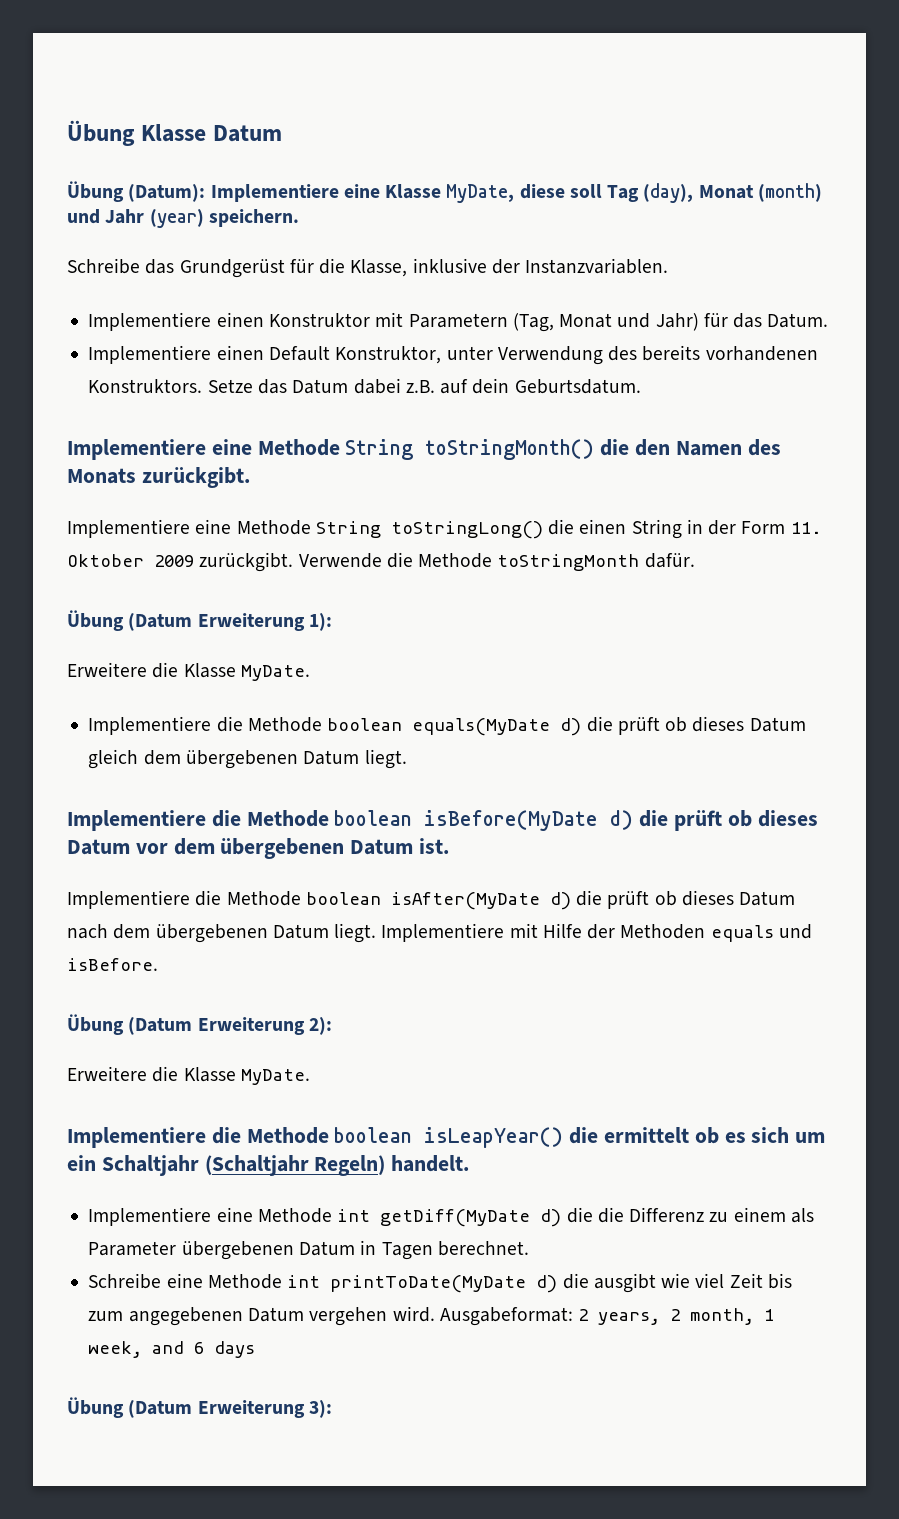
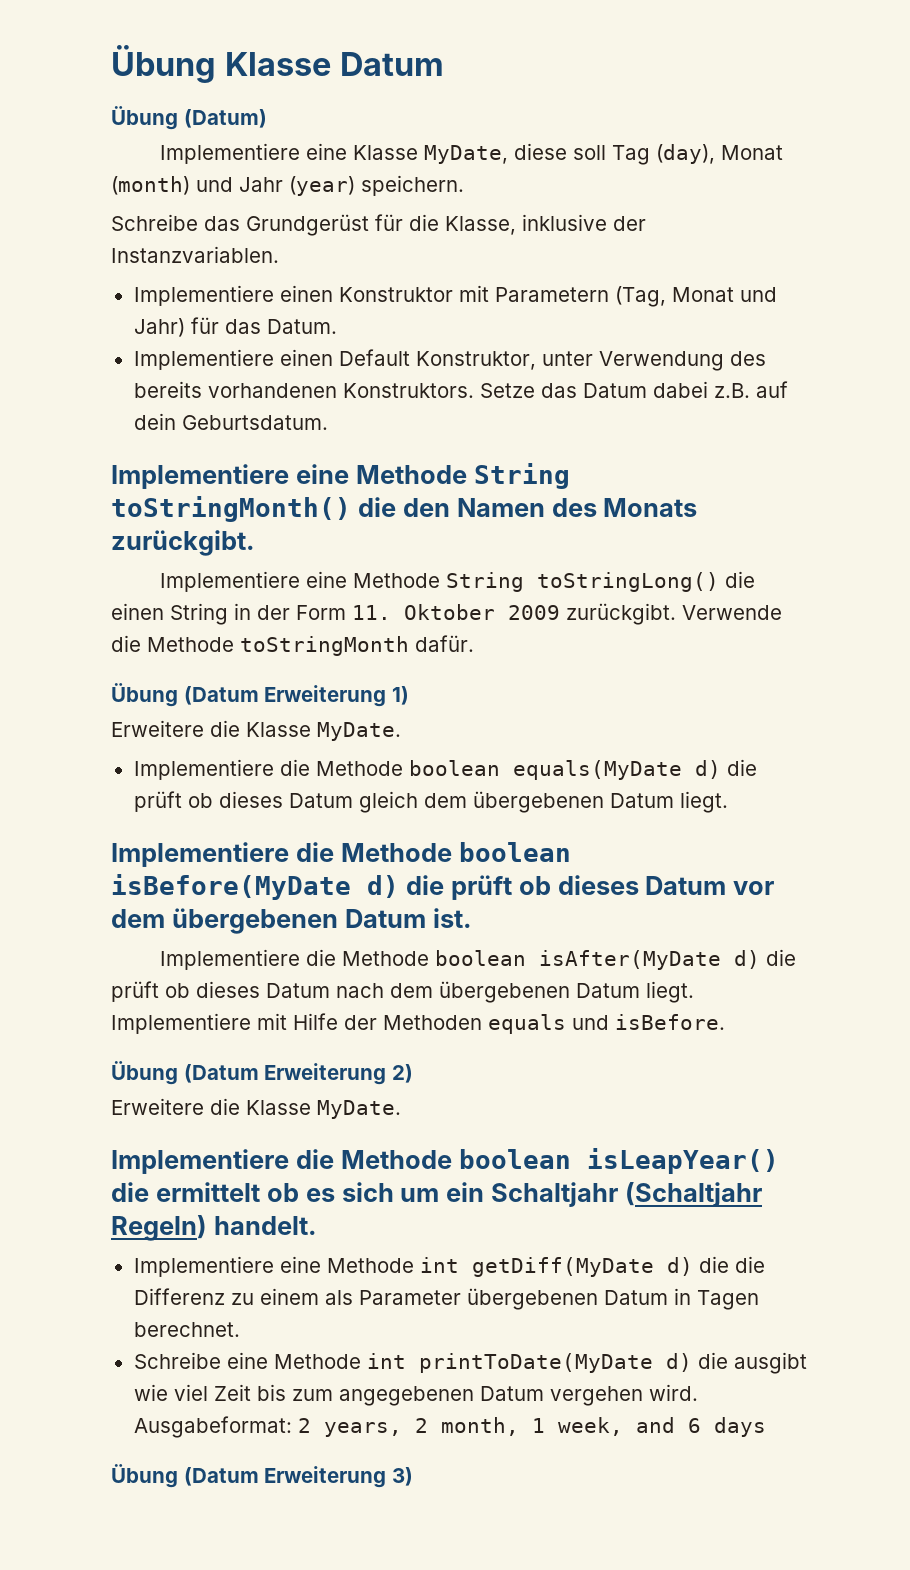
[128,184,206,202] (Datum): -> [183,109,267,128] (Datum) //
[308,613,332,631] 1): -> [391,686,409,705] 1)
[308,1017,332,1035] 2): -> [391,1064,413,1083] 2)
[308,1400,332,1418] 3): -> [391,1467,413,1486] 3)

